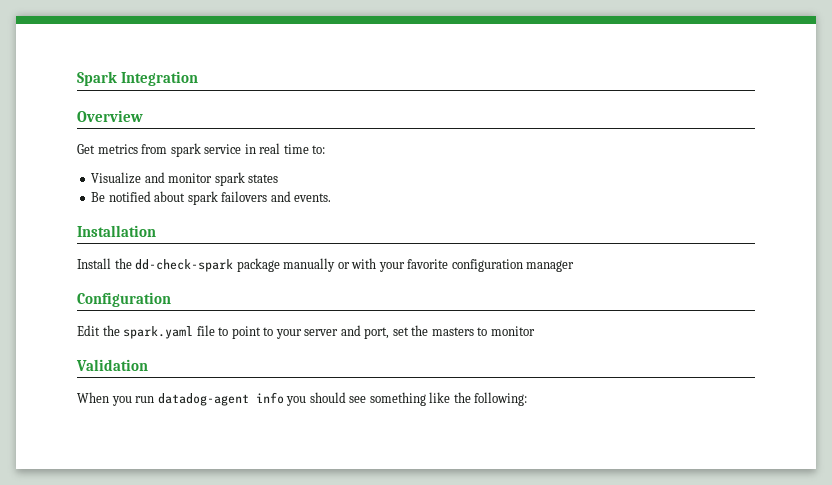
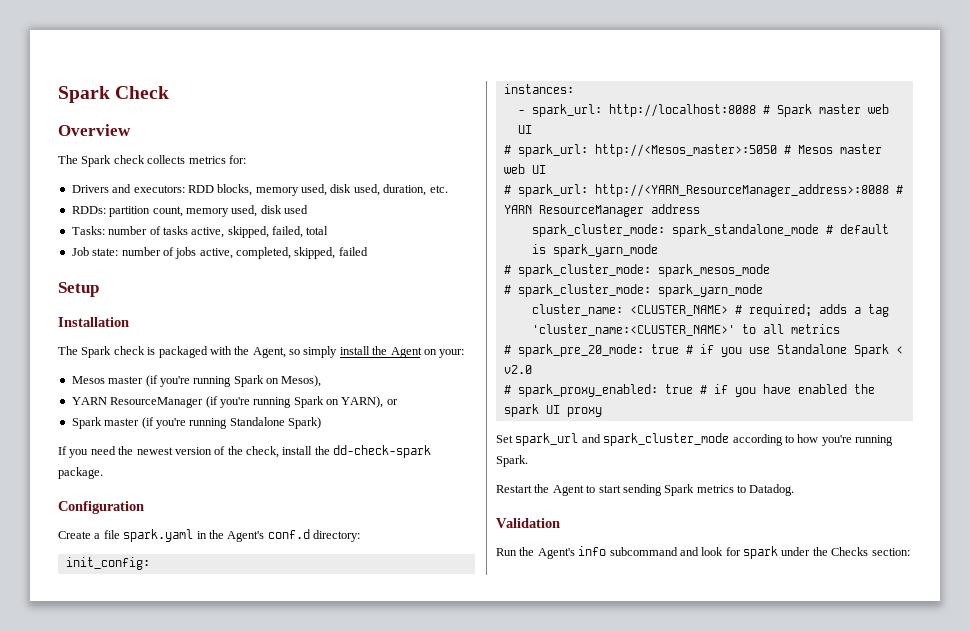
[77,71,199,86] Spark Integration -> [58,86,170,103] Spark Check
[77,143,326,157] [91,172,279,186] [91,191,332,205] [77,225,156,237] [77,258,575,272] [77,292,171,307] [77,325,535,339] [76,359,148,371] [77,392,528,406] Get metrics from spark service in real time to: // Visualize and monitor spark states // Be notified about spark failovers and events. // Installation // Install the dd-check-spark package manually or with your favorite configuration manager // Configuration // Edit the spark.yaml file to point to your server and port, set the masters to monitor // Validation // When you run datadog-agent info you should see something like the following: -> [58,155,246,167] [71,184,448,196] [71,205,308,217] [71,226,329,238] [71,247,368,259] [58,282,99,297] [58,317,129,327] [58,346,465,358] [71,375,322,387] [71,396,398,408] [71,417,321,429] [58,445,432,458] [58,467,103,479] [58,501,144,514] [58,529,360,542] [65,557,150,570] [503,84,574,94] [517,104,889,117] [517,125,532,134] [503,144,882,157] [503,164,546,174] [503,184,903,197] [503,204,700,217] [531,224,889,237] [531,244,658,257] [503,264,770,277] [503,284,763,297] [531,304,889,317] [531,324,840,336] [503,344,903,357] [503,365,532,374] [503,384,875,397] [503,404,602,417] [496,433,893,446] [496,455,528,467] [496,484,795,496] [496,518,560,528] [496,546,910,559] The Spark check collects metrics for: // Drivers and executors: RDD blocks, memory used, disk used, duration, etc. // RDDs: partition count, memory used, disk used // Tasks: number of tasks active, skipped, failed, total // Job state: number of jobs active, completed, skipped, failed // Setup // Installation // The Spark check is packaged with the Agent, so simply install the Agent on your: // Mesos master (if you're running Spark on Mesos), // YARN ResourceManager (if you're running Spark on YARN), or // Spark master (if you're running Standalone Spark) // If you need the newest version of the check, install the dd-check-spark package. // Configuration // Create a file spark.yaml in the Agent's conf.d directory: // init_config: // instances: // - spark_url: http://localhost:8088 # Spark master web UI // # spark_url: http://<Mesos_master>:5050 # Mesos master web UI // # spark_url: http://<YARN_ResourceManager_address>:8088 # YARN ResourceManager address // spark_cluster_mode: spark_standalone_mode # default is spark_yarn_mode // # spark_cluster_mode: spark_mesos_mode // # spark_cluster_mode: spark_yarn_mode // cluster_name: <CLUSTER_NAME> # required; adds a tag 'cluster_name:<CLUSTER_NAME>' to all metrics // # spark_pre_20_mode: true # if you use Standalone Spark < v2.0 // # spark_proxy_enabled: true # if you have enabled the spark UI proxy // Set spark_url and spark_cluster_mode according to how you're running Spark. // Restart the Agent to start sending Spark metrics to Datadog. // Validation // Run the Agent's info subcommand and look for spark under the Checks section:

